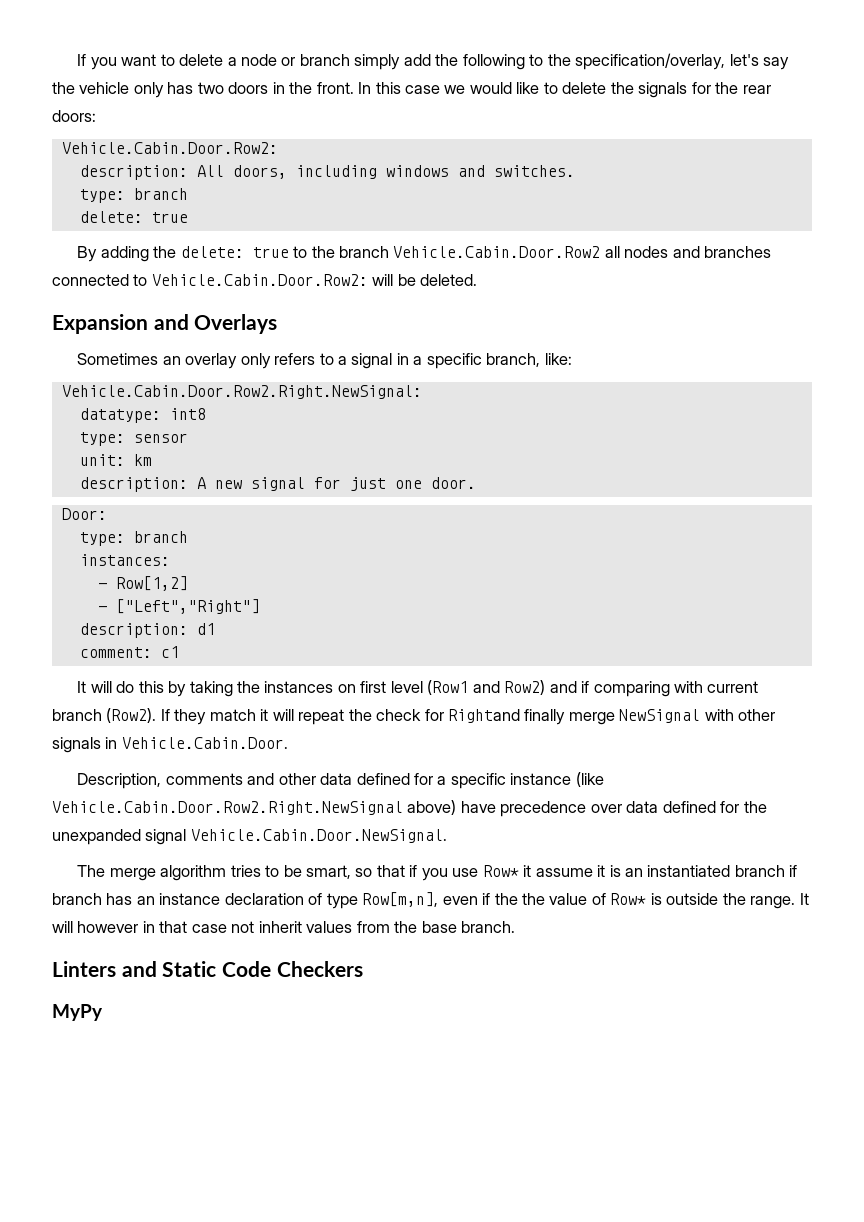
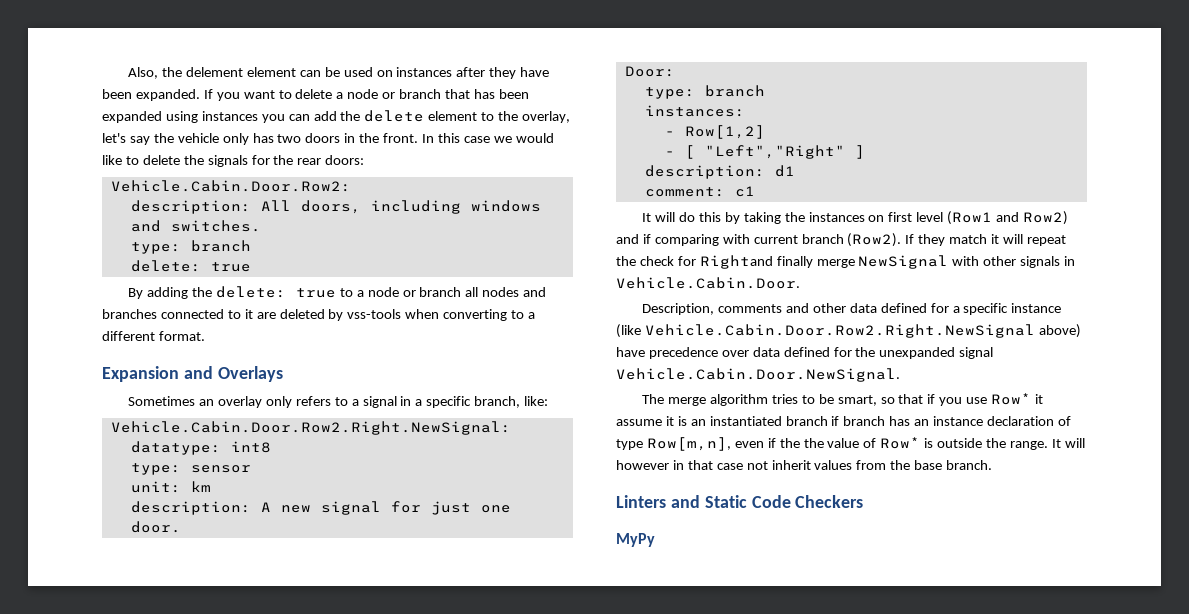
(77, 60) none -> [128,67,550,79] [102,89,200,101] Also, the delement element can be used on instances after they have been expanded.
[354,53,726,70] simply add the following to the specification/overlay, -> [445,89,529,99] [102,110,571,123] that has been expanded using instances you can add the delete element to the overlay,
[311,246,601,258] the branch Vehicle.Cabin.Door.Row2 -> [356,287,462,297] a node or branch
[151,274,478,286] Vehicle.Cabin.Door.Row2: will be deleted. -> [244,309,536,321] [102,331,205,341] it are deleted by vss-tools when converting to a different format.
[115,599,260,614] ["Left","Right"] -> [684,145,865,159] [ "Left","Right" ]

